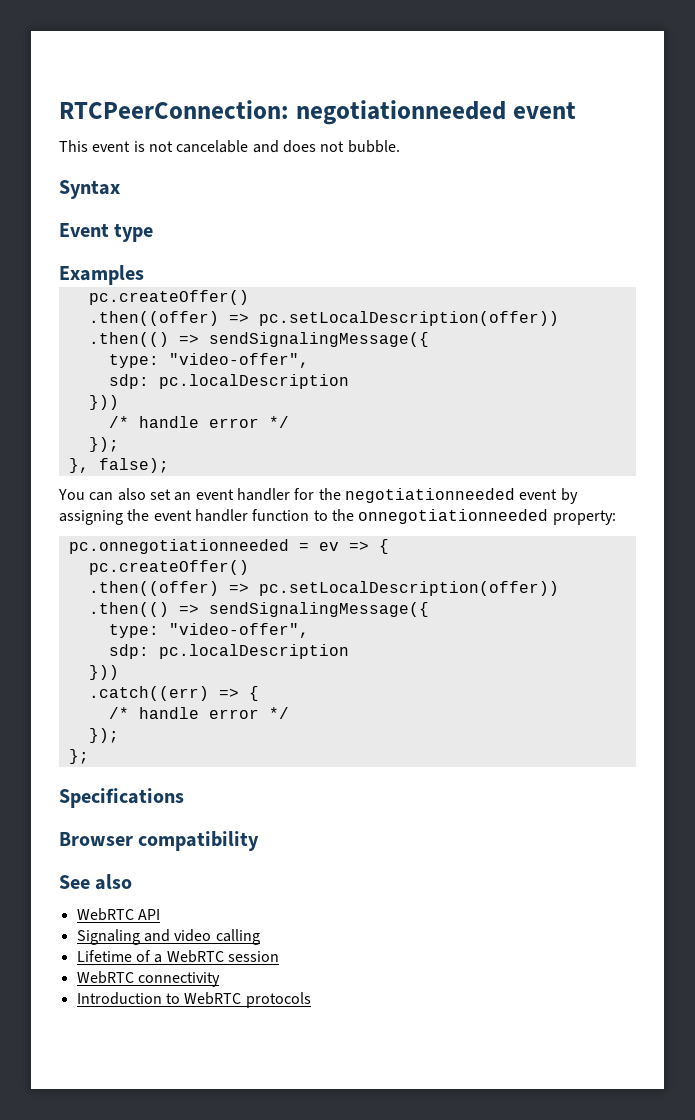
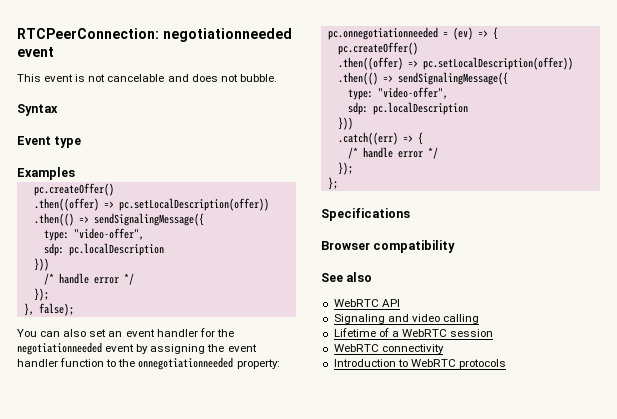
[318,542,339,551] ev -> [452,27,473,40] (ev)

